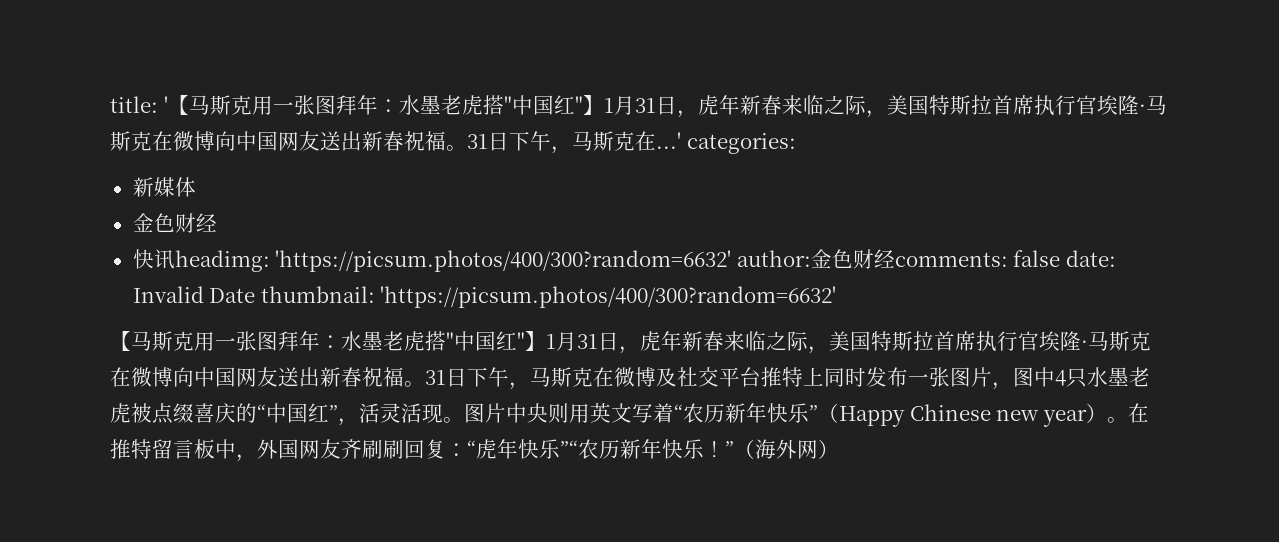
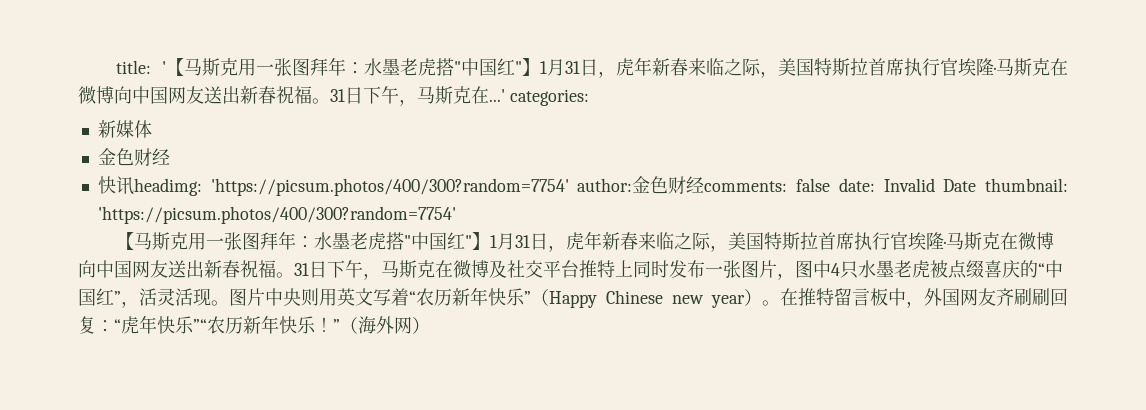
[275,250,732,272] 'https://picsum.photos/400/300?random=6632' -> [210,178,569,196] 'https://picsum.photos/400/300?random=7754'
[380,286,837,308] 'https://picsum.photos/400/300?random=6632' -> [97,206,456,224] 'https://picsum.photos/400/300?random=7754'

